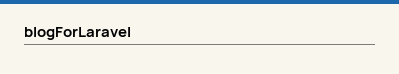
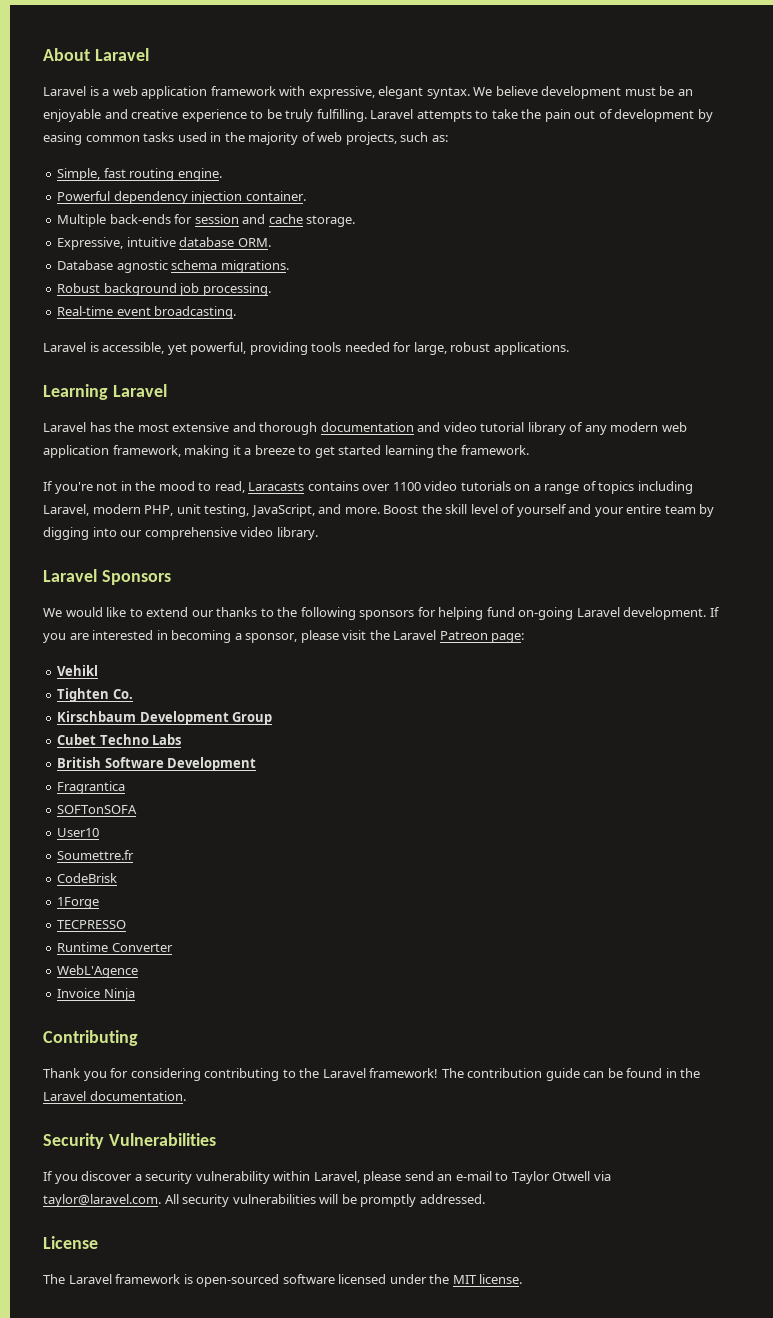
[24,27,131,40] blogForLaravel -> [43,48,149,61] [43,86,693,99] [43,109,713,122] [43,132,448,145] [57,168,222,181] [57,191,306,204] [57,214,356,227] [57,237,271,250] [57,260,289,273] [57,283,271,296] [57,306,237,319] [43,342,569,355] [43,384,167,400] [43,422,687,435] [43,445,529,458] [43,481,693,494] [43,504,715,517] [43,527,318,540] [43,569,171,585] [43,607,720,620] [43,630,525,643] [57,665,99,676] [57,688,133,702] [57,711,273,725] [57,734,182,745] [57,757,257,771] [57,781,126,794] [57,805,138,814] [57,828,100,837] [57,850,135,860] [57,873,118,883] [57,897,100,909] [57,920,127,929] [57,942,173,952] [57,965,139,978] [57,988,135,1001] [43,1030,138,1046] [43,1068,701,1081] [43,1091,186,1101] [43,1133,216,1149] [43,1171,611,1184] [43,1194,485,1207] [43,1236,98,1249] [43,1274,523,1287] About Laravel // Laravel is a web application framework with expressive, elegant syntax. We believe development must be an enjoyable and creative experience to be truly fulfilling. Laravel attempts to take the pain out of development by easing common tasks used in the majority of web projects, such as: // Simple, fast routing engine. // Powerful dependency injection container. // Multiple back-ends for session and cache storage. // Expressive, intuitive database ORM. // Database agnostic schema migrations. // Robust background job processing. // Real-time event broadcasting. // Laravel is accessible, yet powerful, providing tools needed for large, robust applications. // Learning Laravel // Laravel has the most extensive and thorough documentation and video tutorial library of any modern web application framework, making it a breeze to get started learning the framework. // If you're not in the mood to read, Laracasts contains over 1100 video tutorials on a range of topics including Laravel, modern PHP, unit testing, JavaScript, and more. Boost the skill level of yourself and your entire team by digging into our comprehensive video library. // Laravel Sponsors // We would like to extend our thanks to the following sponsors for helping fund on-going Laravel development. If you are interested in becoming a sponsor, please visit the Laravel Patreon page: // Vehikl // Tighten Co. // Kirschbaum Development Group // Cubet Techno Labs // British Software Development // Fragrantica // SOFTonSOFA // User10 // Soumettre.fr // CodeBrisk // 1Forge // TECPRESSO // Runtime Converter // WebL'Agence // Invoice Ninja // Contributing // Thank you for considering contributing to the Laravel framework! The contribution guide can be found in the Laravel documentation. // Security Vulnerabilities // If you discover a security vulnerability within Laravel, please send an e-mail to Taylor Otwell via taylor@laravel.com. All security vulnerabilities will be promptly addressed. // License // The Laravel framework is open-sourced software licensed under the MIT license.

